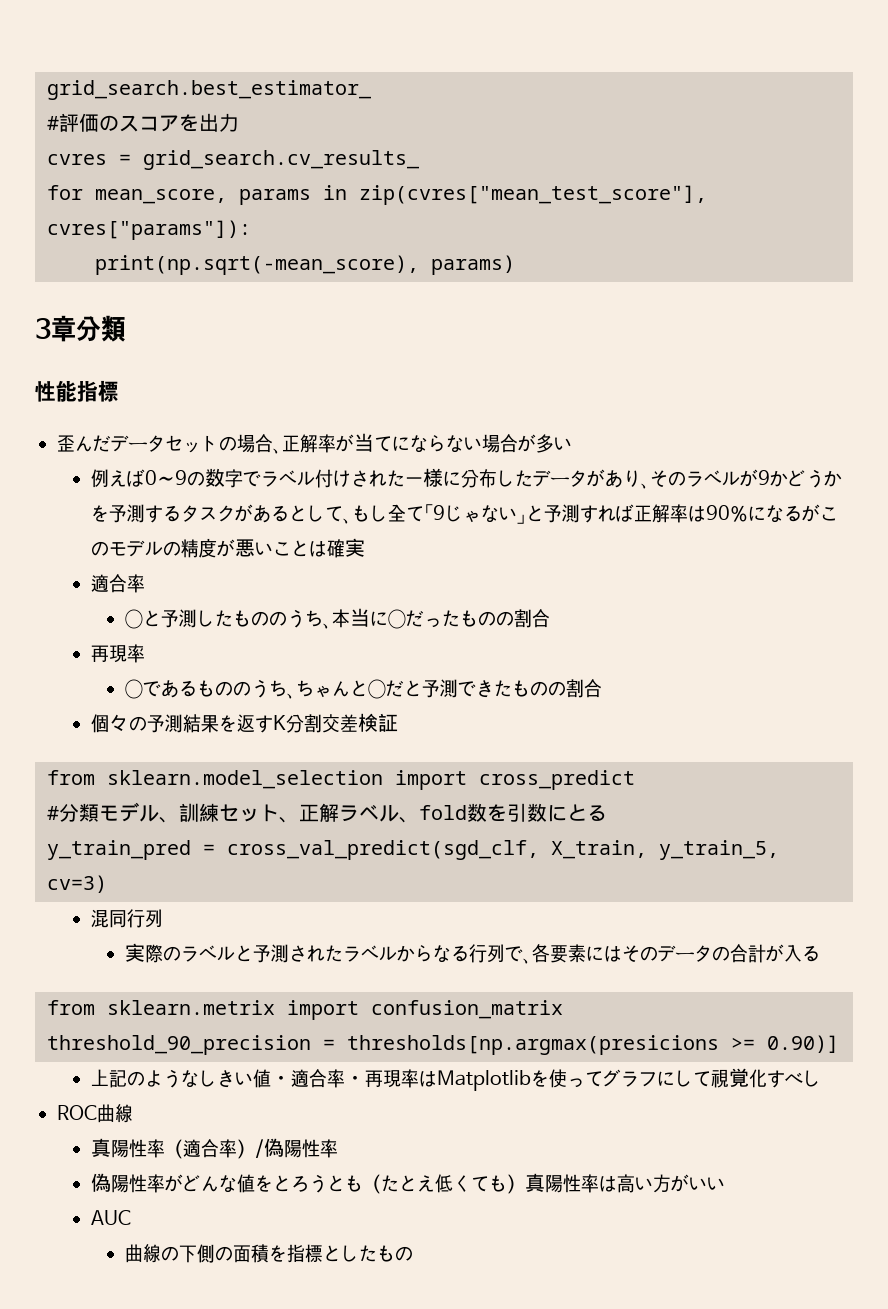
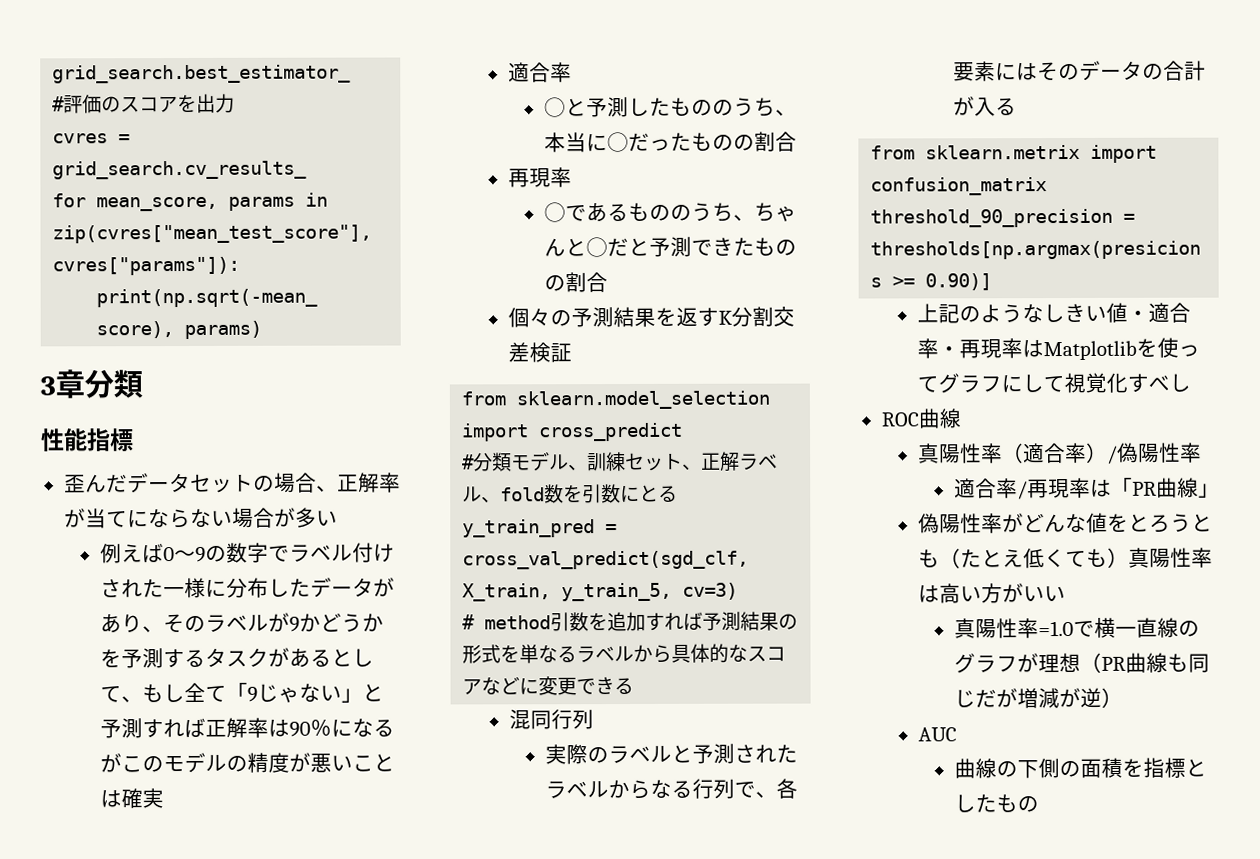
(107, 884) none -> [462,611,799,632] [462,643,787,664] [462,676,635,696] // # method引数を追加すれば予測結果の形式を単なるラベルから具体的なスコアなどに変更できる
(339, 1148) none -> [953,477,1220,500] // 適合率/再現率は「PR曲線」
(726, 1183) none -> [953,617,1200,639] [953,652,1210,674] [953,687,1123,709] // 真陽性率=1.0で横一直線のグラフが理想（PR曲線も同じだが増減が逆）

